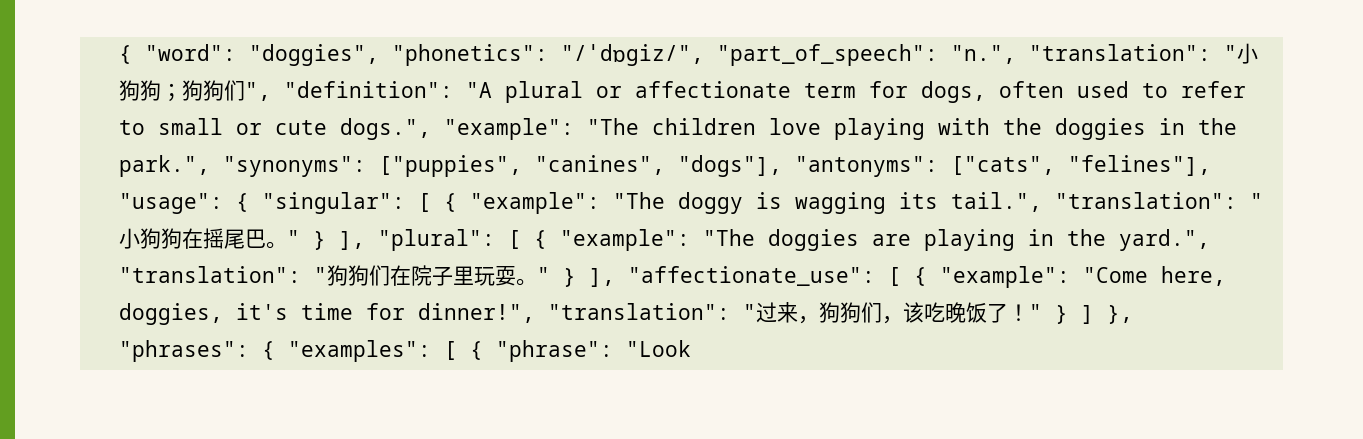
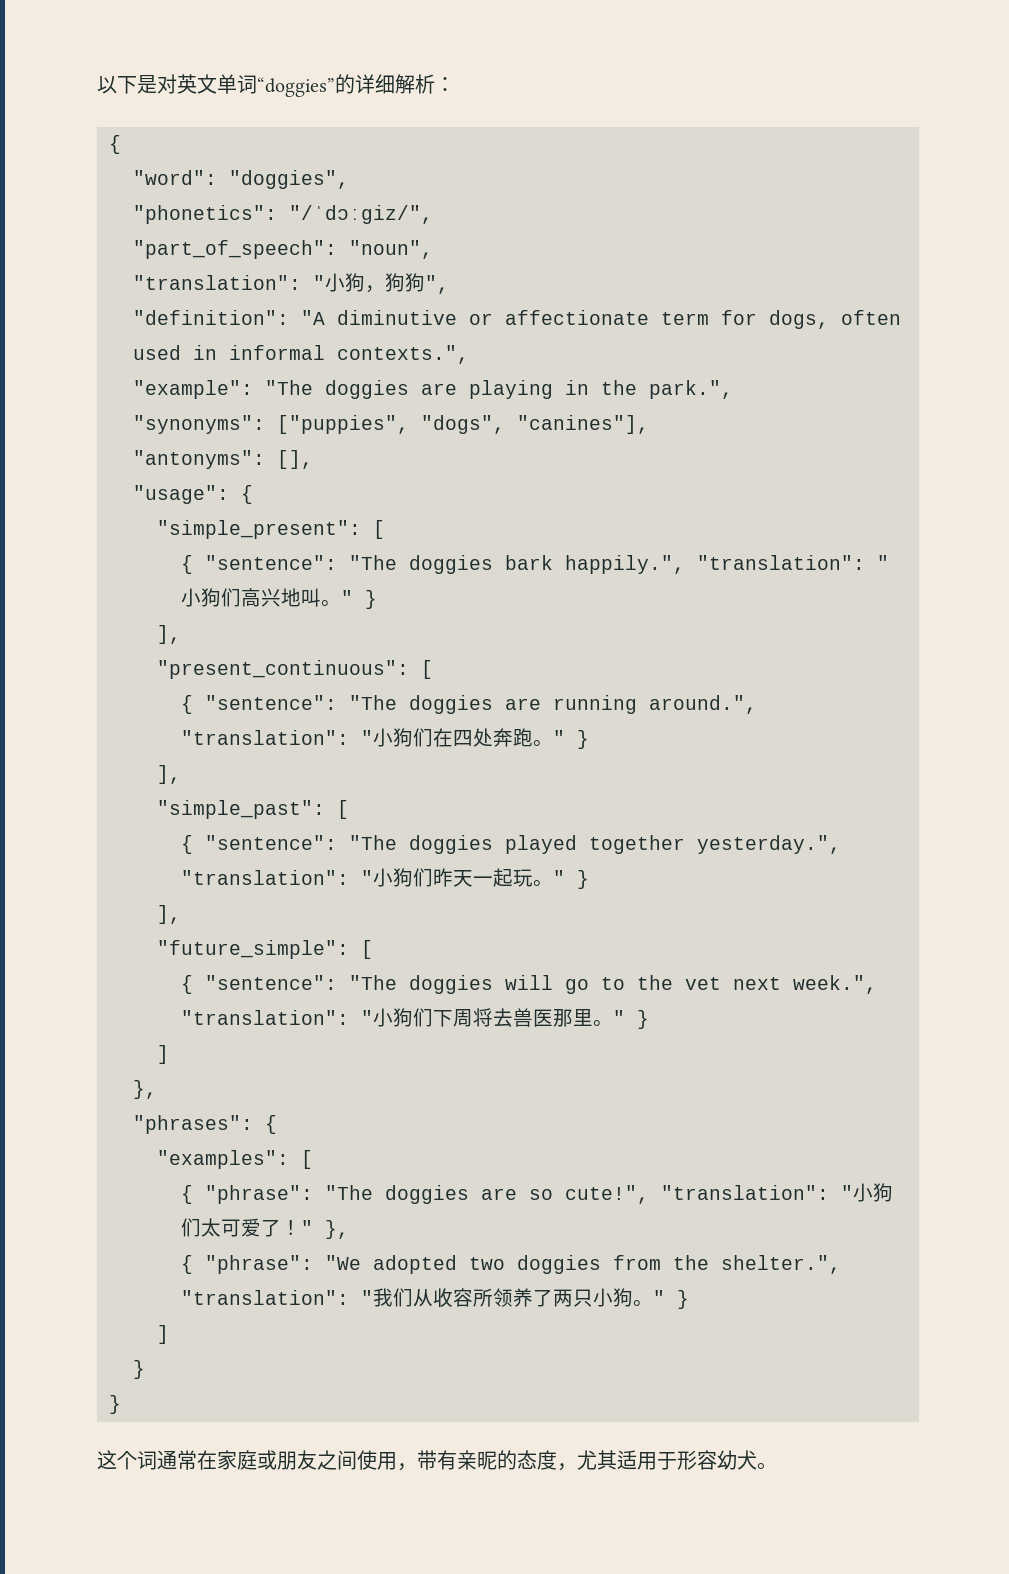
[118,45,132,64] { -> [97,74,455,97] [109,135,121,154] 以下是对英文单词“doggies”的详细解析： // { //
[391,43,1258,66] [118,80,245,102] "phonetics": "/ˈdɒɡiz/", "part_of_speech": "n.", "translation": "小狗狗；狗狗们 -> [133,205,433,224] [133,240,433,259] [133,273,425,293] // "phonetics": "/ˈdɔːɡiz/", // "part_of_speech": "noun", // "translation": "小狗，狗狗
(271, 91) none -> (449, 284) //
[504,81,583,103] plural -> [337,310,457,325] diminutive
[1141,81,1246,98] [118,118,1237,140] [118,155,1211,177] [118,192,1263,214] [118,228,547,251] to refer to small or cute dogs.", "example": "The children love playing with the doggies in the park.", "synonyms": ["puppies", "canines", "dogs"], "antonyms": ["cats", "felines"], "usage": { "singular": [ { "example": "The doggy is wagging its tail.", "translation": "小狗狗在摇尾巴。" } ], "plural": [ { -> [193,345,469,364] in informal contexts.", //
[1118,229,1210,251] [118,265,1226,288] [118,302,1133,325] [118,340,691,362] yard.", "translation": "狗狗们在院子里玩耍。" } ], "affectionate_use": [ { "example": "Come here, doggies, it's time for dinner!", "translation": "过来，狗狗们，该吃晚饭了！" } ] }, "phrases": { "examples": [ { "phrase": "Look -> [649,380,733,399] [133,415,649,434] [133,450,313,469] [133,485,253,504] [157,520,385,539] [181,555,889,574] [181,588,377,609] [157,625,181,644] [157,660,433,679] [181,695,757,714] [181,728,589,749] [157,765,181,784] [157,800,349,819] [181,835,841,854] [181,868,589,889] [157,905,181,924] [157,940,373,959] [181,975,877,994] [181,1008,649,1029] [157,1045,169,1064] [133,1080,157,1099] [133,1115,277,1134] [157,1150,313,1169] [181,1183,893,1204] [181,1218,349,1239] [181,1255,841,1274] [181,1288,689,1309] [157,1325,169,1344] [133,1360,145,1379] [109,1395,121,1414] [97,1450,777,1471] park.", // "synonyms": ["puppies", "dogs", "canines"], // "antonyms": [], // "usage": { // "simple_present": [ // { "sentence": "The doggies bark happily.", "translation": "小狗们高兴地叫。" } // ], // "present_continuous": [ // { "sentence": "The doggies are running around.", "translation": "小狗们在四处奔跑。" } // ], // "simple_past": [ // { "sentence": "The doggies played together yesterday.", "translation": "小狗们昨天一起玩。" } // ], // "future_simple": [ // { "sentence": "The doggies will go to the vet next week.", "translation": "小狗们下周将去兽医那里。" } // ] // }, // "phrases": { // "examples": [ // { "phrase": "The doggies are so cute!", "translation": "小狗们太可爱了！" }, // { "phrase": "We adopted two doggies from the shelter.", "translation": "我们从收容所领养了两只小狗。" } // ] // } // } // 这个词通常在家庭或朋友之间使用，带有亲昵的态度，尤其适用于形容幼犬。

